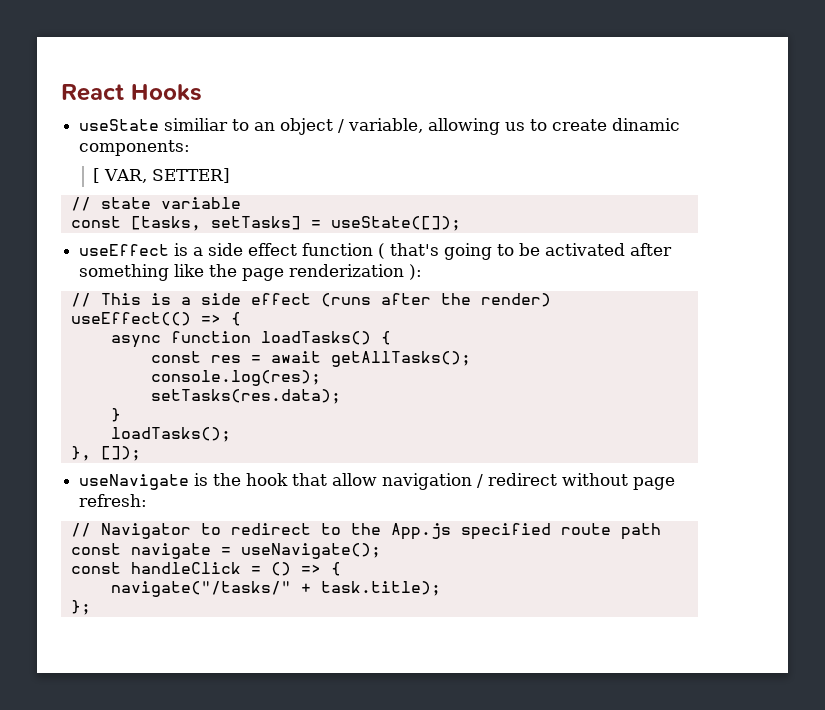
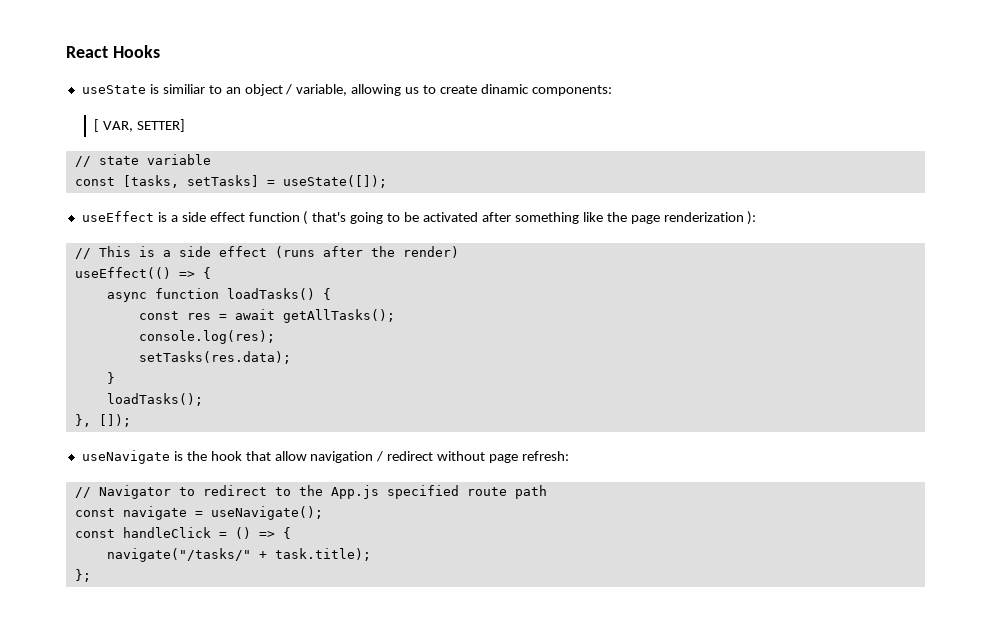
(160, 125) none -> [149,84,159,94] is

